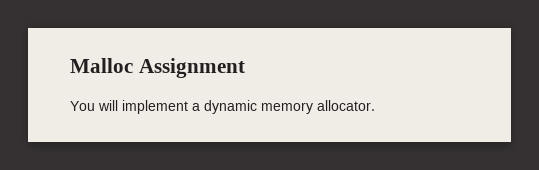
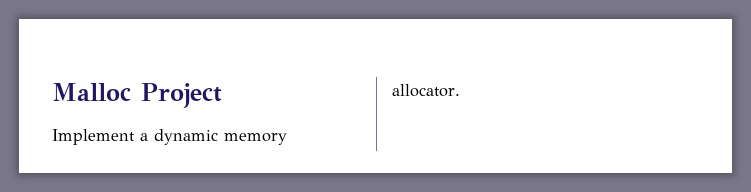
[138,58,245,78] [70,100,188,114] Assignment // You will implement -> [141,83,222,108] [52,129,135,145] Project // Implement

